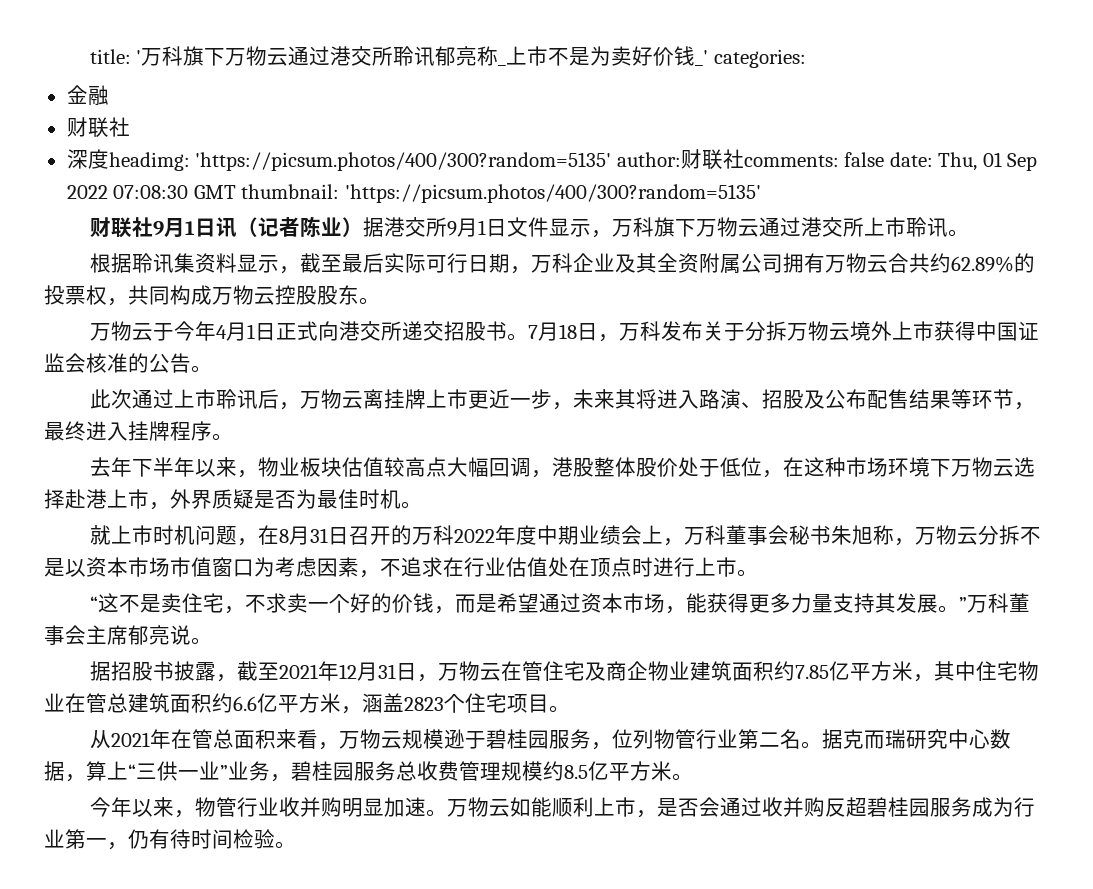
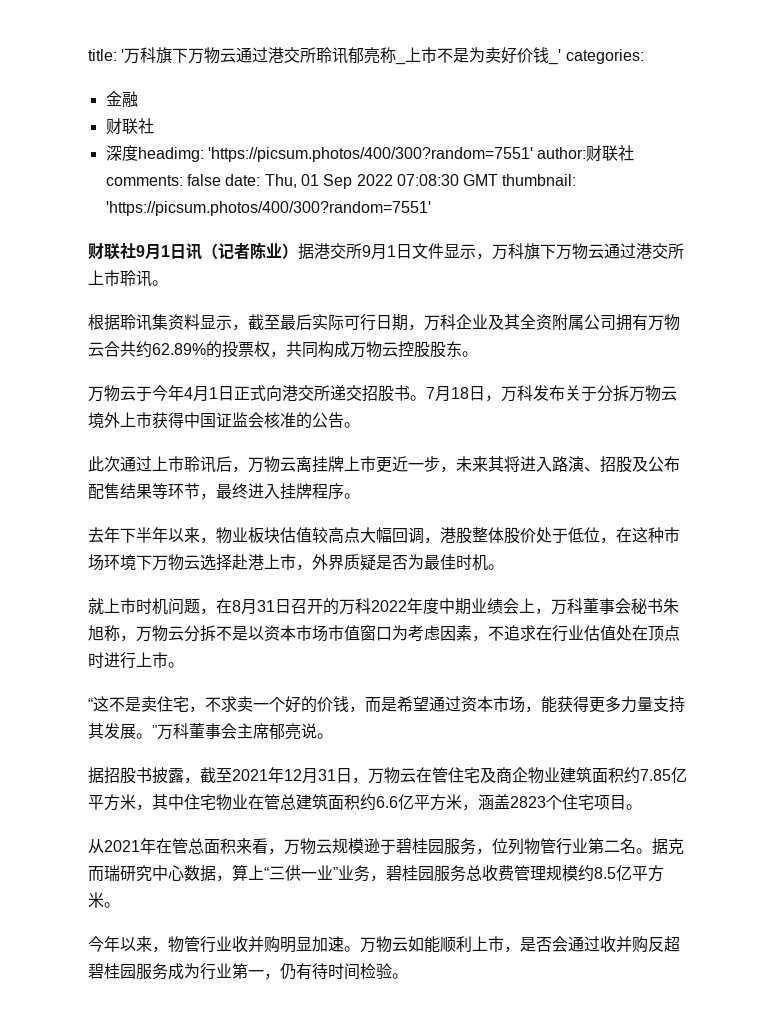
[195,152,612,171] 'https://picsum.photos/400/300?random=5135' -> [207,147,533,162] 'https://picsum.photos/400/300?random=7551'
[344,184,761,203] 'https://picsum.photos/400/300?random=5135' -> [105,201,431,216] 'https://picsum.photos/400/300?random=7551'

